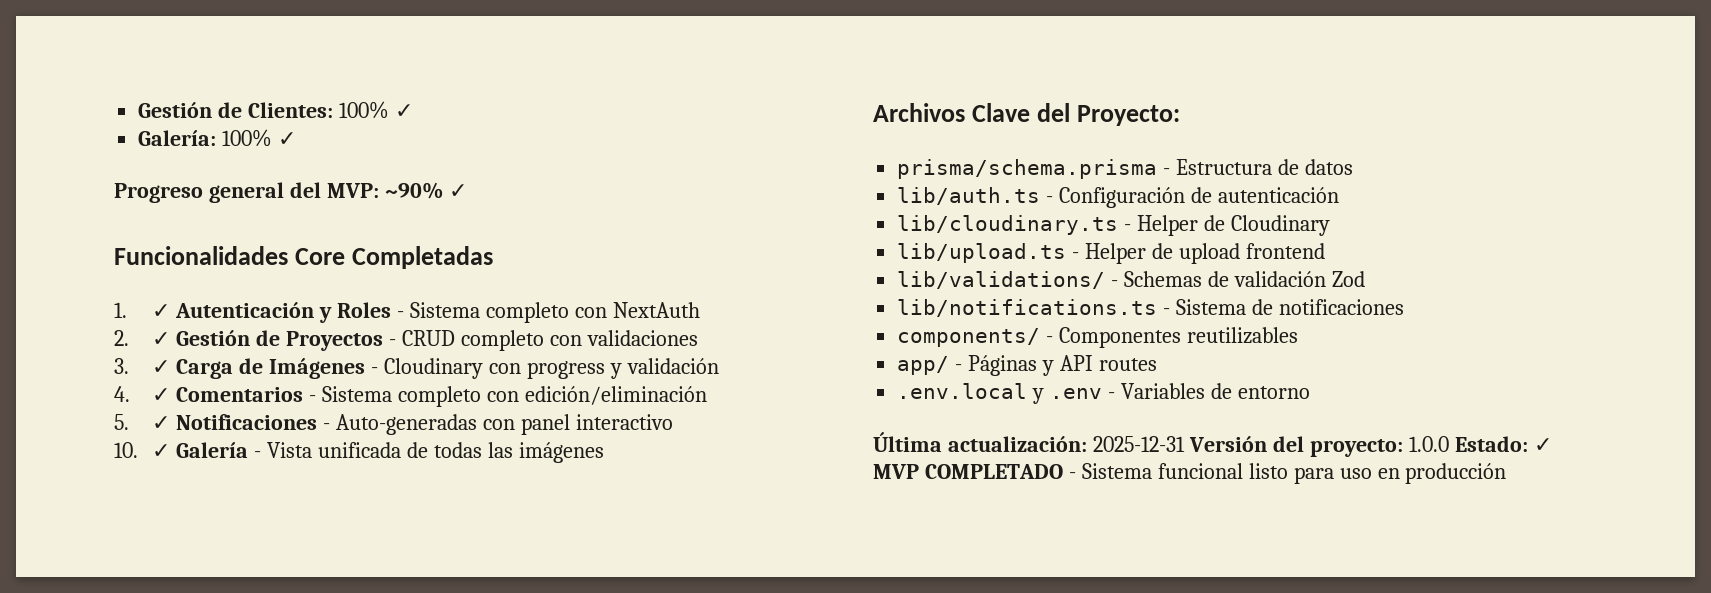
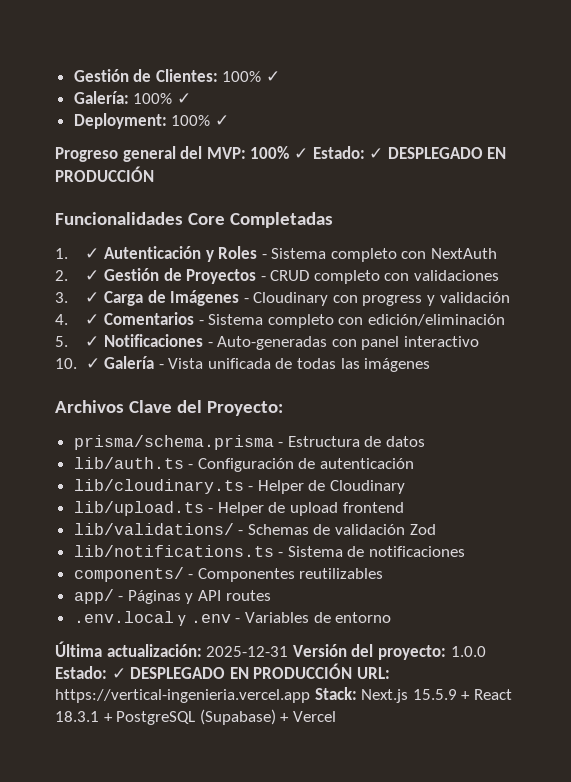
(297, 139) none -> [73,113,229,129] // Deployment: 100% ✓
[384,182,467,199] ~90% ✓ -> [250,146,507,159] [55,166,154,182] 100% ✓ Estado: ✓ DESPLEGADO EN PRODUCCIÓN
[873,463,1507,484] MVP COMPLETADO - Sistema funcional listo para uso en producción -> [130,663,390,679] [55,687,512,703] [55,709,336,725] DESPLEGADO EN PRODUCCIÓN URL: https://vertical-ingenieria.vercel.app Stack: Next.js 15.5.9 + React 18.3.1 + PostgreSQL (Supabase) + Vercel

